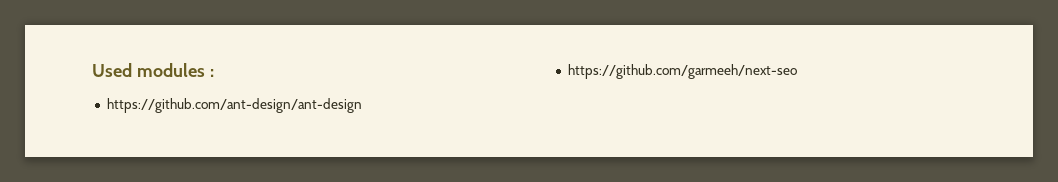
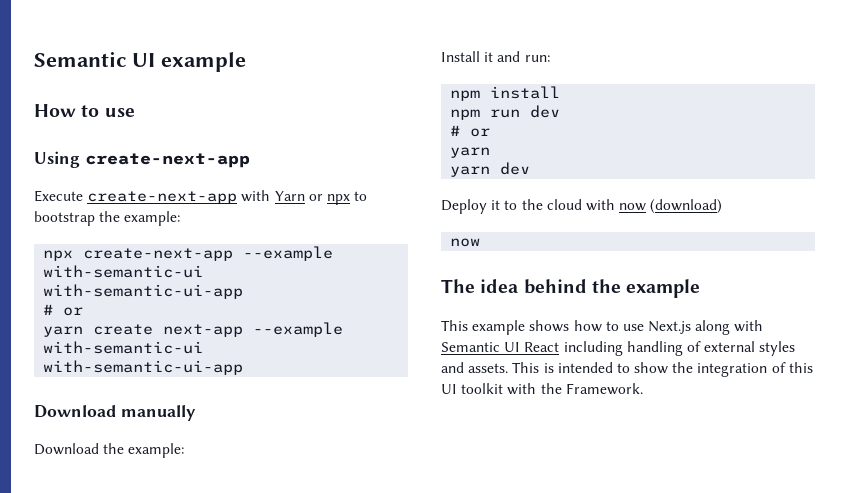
[92,63,214,77] [106,98,362,113] [567,64,797,79] Used modules : // https://github.com/ant-design/ant-design // https://github.com/garmeeh/next-seo -> [34,51,246,72] [34,104,135,117] [34,151,250,168] [34,190,368,205] [34,211,181,226] [43,246,334,261] [43,265,204,278] [43,284,244,299] [43,304,84,316] [43,322,344,337] [43,341,204,354] [43,360,244,375] [34,405,196,421] [34,443,185,458] [441,51,550,62] [450,86,561,101] [450,105,561,120] [450,125,491,137] [450,147,491,158] [450,162,531,177] [441,199,723,214] [450,238,481,247] [441,279,701,298] [441,320,764,335] [441,341,796,356] [441,362,813,377] [441,383,643,395] Semantic UI example // How to use // Using create-next-app // Execute create-next-app with Yarn or npx to bootstrap the example: // npx create-next-app --example with-semantic-ui with-semantic-ui-app // # or // yarn create next-app --example with-semantic-ui with-semantic-ui-app // Download manually // Download the example: // Install it and run: // npm install // npm run dev // # or // yarn // yarn dev // Deploy it to the cloud with now (download) // now // The idea behind the example // This example shows how to use Next.js along with Semantic UI React including handling of external styles and assets. This is intended to show the integration of this UI toolkit with the Framework.

